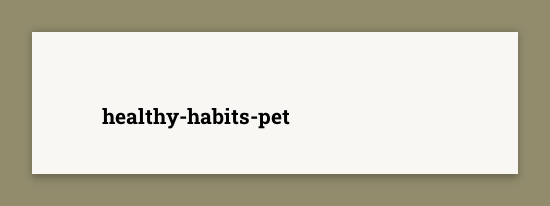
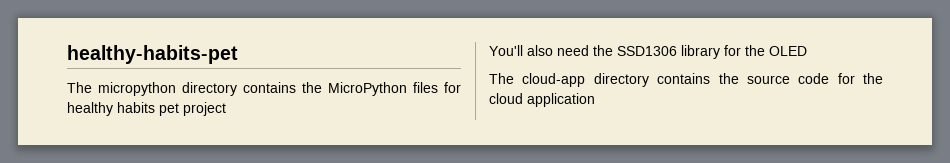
(290, 118) none -> [67,82,461,96] [67,102,226,116] [489,45,807,59] [489,73,883,87] [489,93,595,107] // The micropython directory contains the MicroPython files for healthy habits pet project // You'll also need the SSD1306 library for the OLED // The cloud-app directory contains the source code for the cloud application

